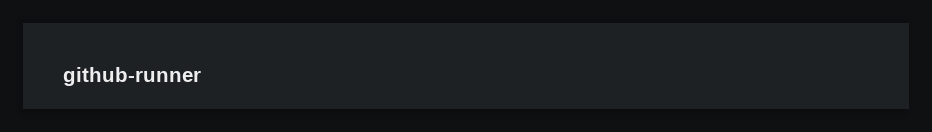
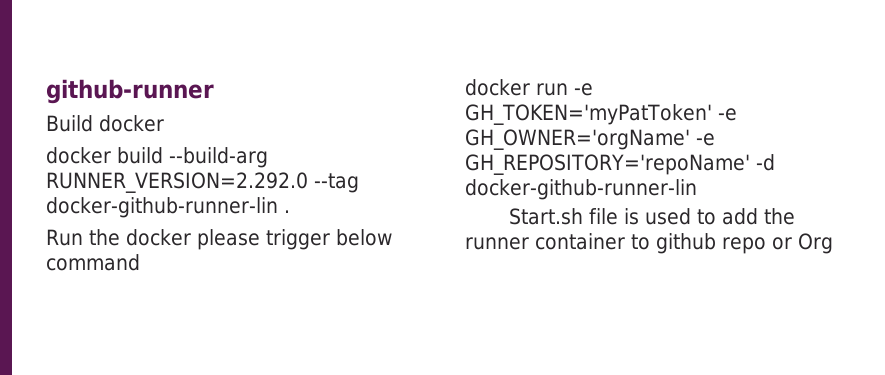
(201, 76) none -> [46,115,164,132] [46,147,268,168] [46,172,359,193] [46,197,290,218] [46,229,392,250] [46,254,140,271] [465,79,593,96] [465,104,737,125] [465,129,715,150] [465,154,775,175] [465,179,697,200] [508,208,795,225] [465,233,833,254] // Build docker // docker build --build-arg RUNNER_VERSION=2.292.0 --tag docker-github-runner-lin . // Run the docker please trigger below command // docker run -e GH_TOKEN='myPatToken' -e GH_OWNER='orgName' -e GH_REPOSITORY='repoName' -d docker-github-runner-lin // Start.sh file is used to add the runner container to github repo or Org

